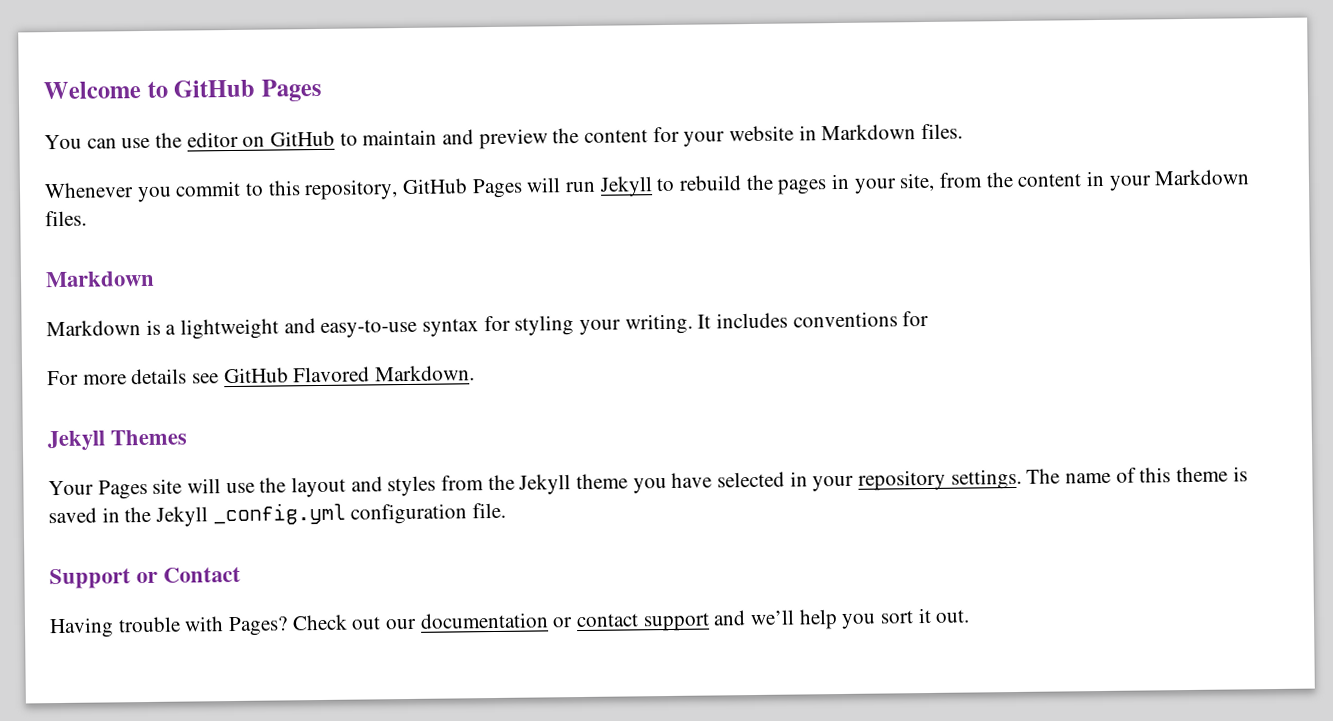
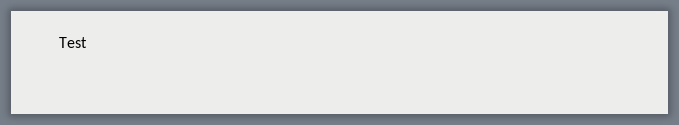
[43,78,322,102] [44,123,964,150] [44,169,1251,203] [45,210,87,227] [45,270,155,288] [46,310,930,340] [47,365,476,386] [47,429,188,452] [48,466,1248,500] [48,502,507,527] [49,566,242,590] [49,607,971,639] Welcome to GitHub Pages // You can use the editor on GitHub to maintain and preview the content for your website in Markdown files. // Whenever you commit to this repository, GitHub Pages will run Jekyll to rebuild the pages in your site, from the content in your Markdown files. // Markdown // Markdown is a lightweight and easy-to-use syntax for styling your writing. It includes conventions for // For more details see GitHub Flavored Markdown. // Jekyll Themes // Your Pages site will use the layout and styles from the Jekyll theme you have selected in your repository settings. The name of this theme is saved in the Jekyll _config.yml configuration file. // Support or Contact // Having trouble with Pages? Check out our documentation or contact support and we’ll help you sort it out. -> [59,37,87,48] Test

